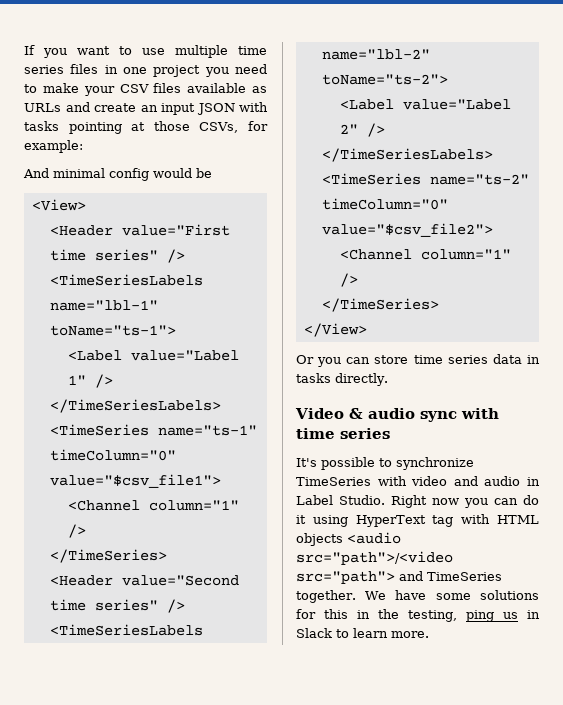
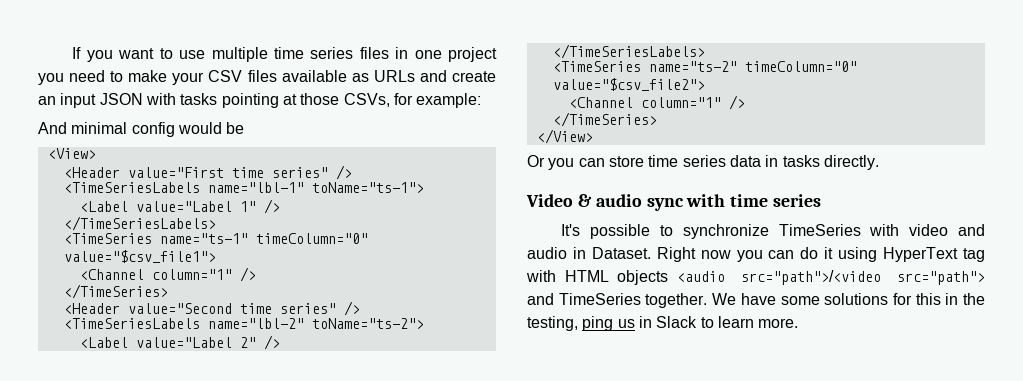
[296,495,385,505] Label Studio. -> [591,247,651,259] Dataset.

